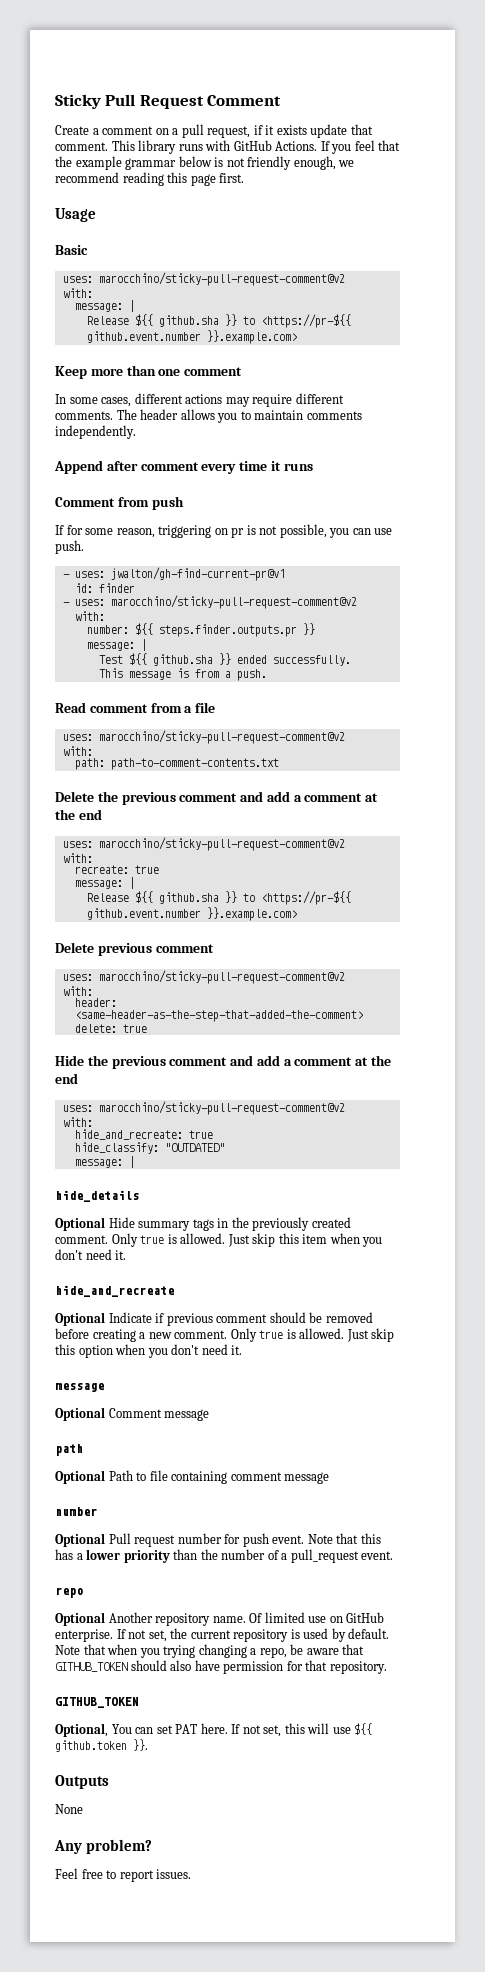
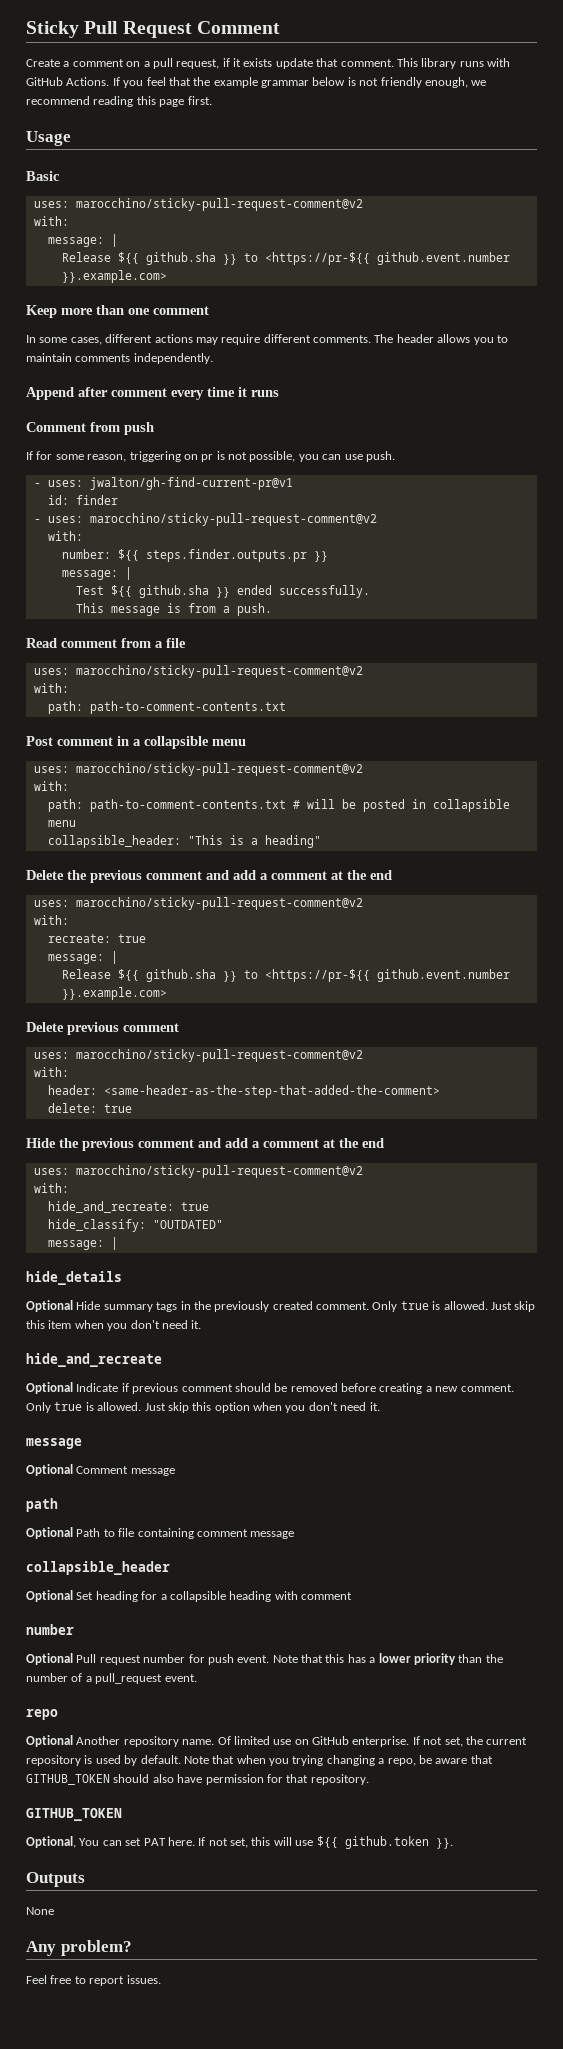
(279, 764) none -> [26,736,246,749] [33,763,363,776] [33,781,69,791] [47,799,510,812] [47,820,76,827] [47,835,321,848] // Post comment in a collapsible menu // uses: marocchino/sticky-pull-request-comment@v2 // with: // path: path-to-comment-contents.txt # will be posted in collapsible menu // collapsible_header: "This is a heading"
(330, 1478) none -> [26,1561,170,1575] [26,1590,352,1602] // collapsible_header // Optional Set heading for a collapsible heading with comment

